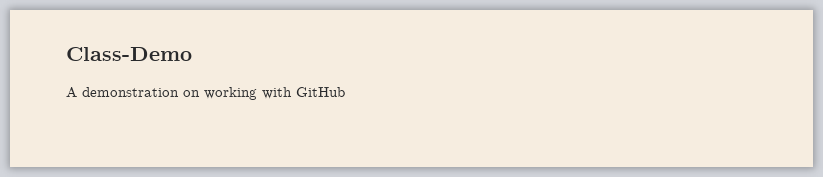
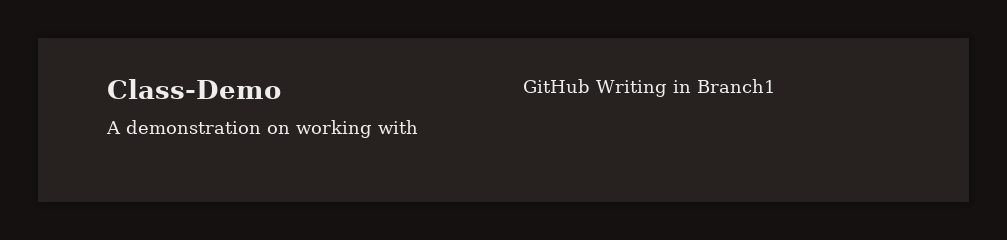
(345, 92) none -> [596,79,775,97] Writing in Branch1

